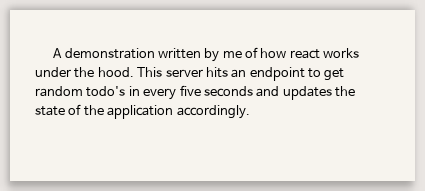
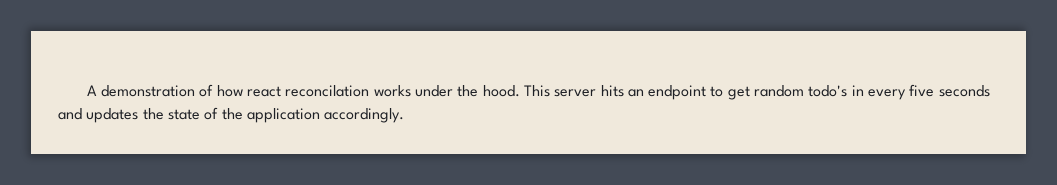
[157,48,242,62] written by me -> (195, 91) none
(320, 54) none -> [285,85,370,97] reconcilation

